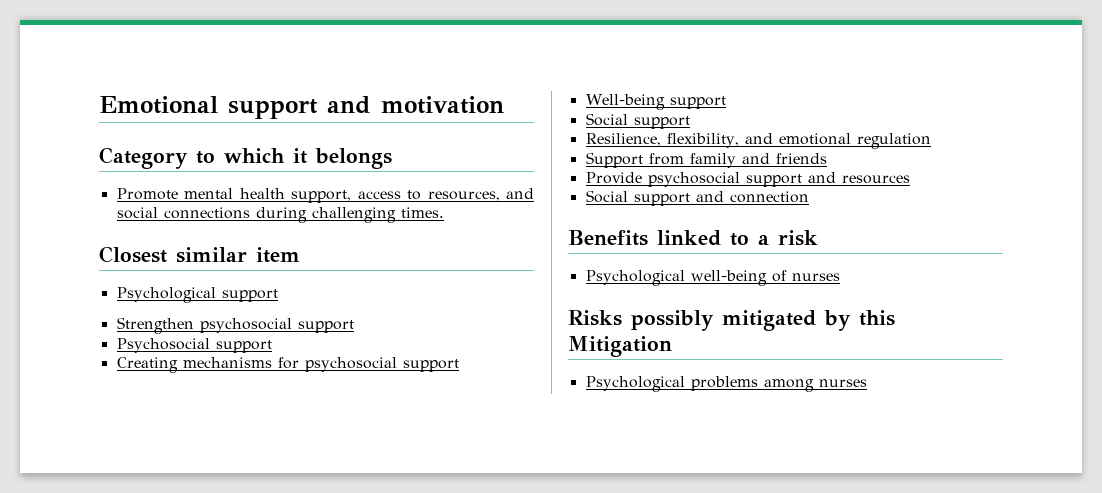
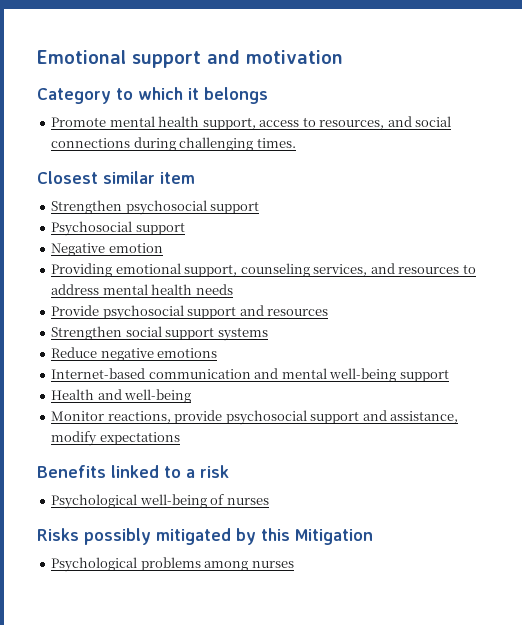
[116,287,278,303] // Psychological support -> (195, 178) none
[116,357,459,373] [585,94,726,110] [585,113,690,129] [585,133,931,149] [585,152,827,168] Creating mechanisms for psychosocial support // Well-being support // Social support // Resilience, flexibility, and emotional regulation // Support from family and friends -> [51,243,163,256] [51,263,476,277] [51,284,233,295] Negative emotion // Providing emotional support, counseling services, and resources to address mental health needs
[585,190,809,206] Social support and connection -> [51,326,268,341] [51,347,218,361] [51,368,449,382] [51,389,192,403] [51,410,459,425] [51,431,180,446] Strengthen social support systems // Reduce negative emotions // Internet-based communication and mental well-being support // Health and well-being // Monitor reactions, provide psychosocial support and assistance, modify expectations

